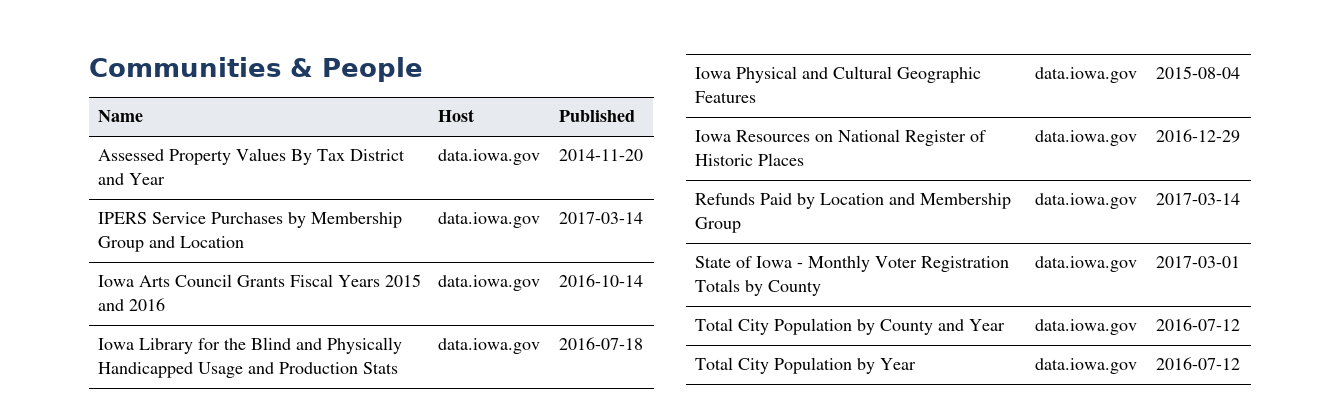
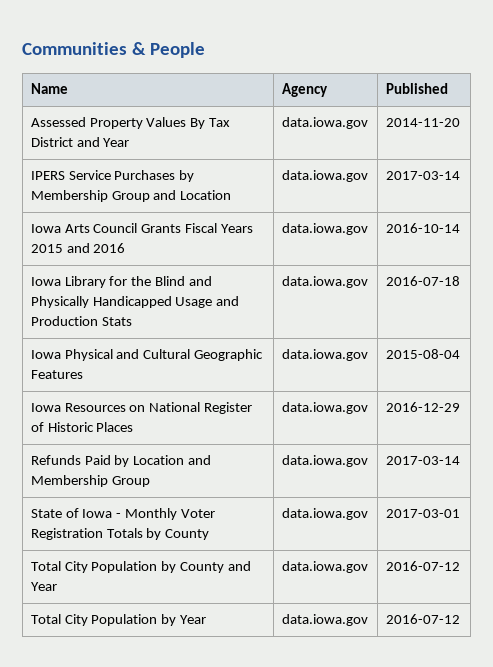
[437,109,474,122] Host -> [281,83,328,97] Agency

